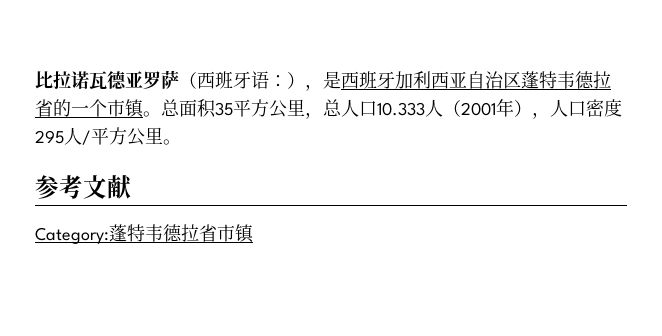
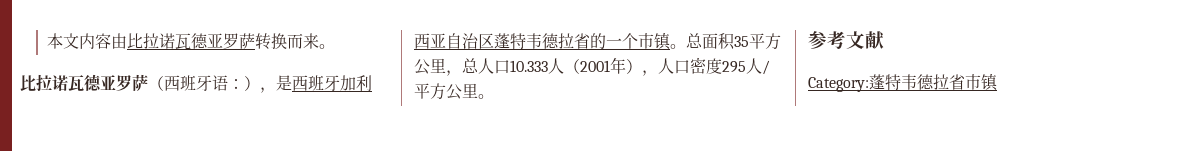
(35, 80) none -> [46,33,335,50] 本文内容由比拉诺瓦德亚罗萨转换而来。 //

